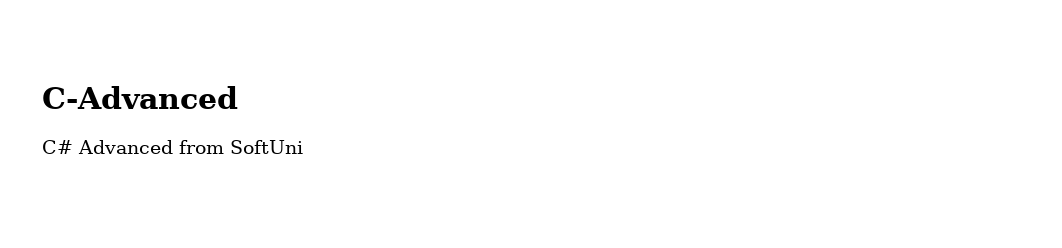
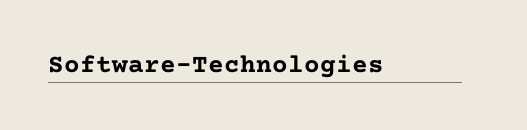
[42,86,238,109] [42,140,303,154] C-Advanced // C# Advanced from SoftUni -> [48,54,384,78] Software-Technologies

